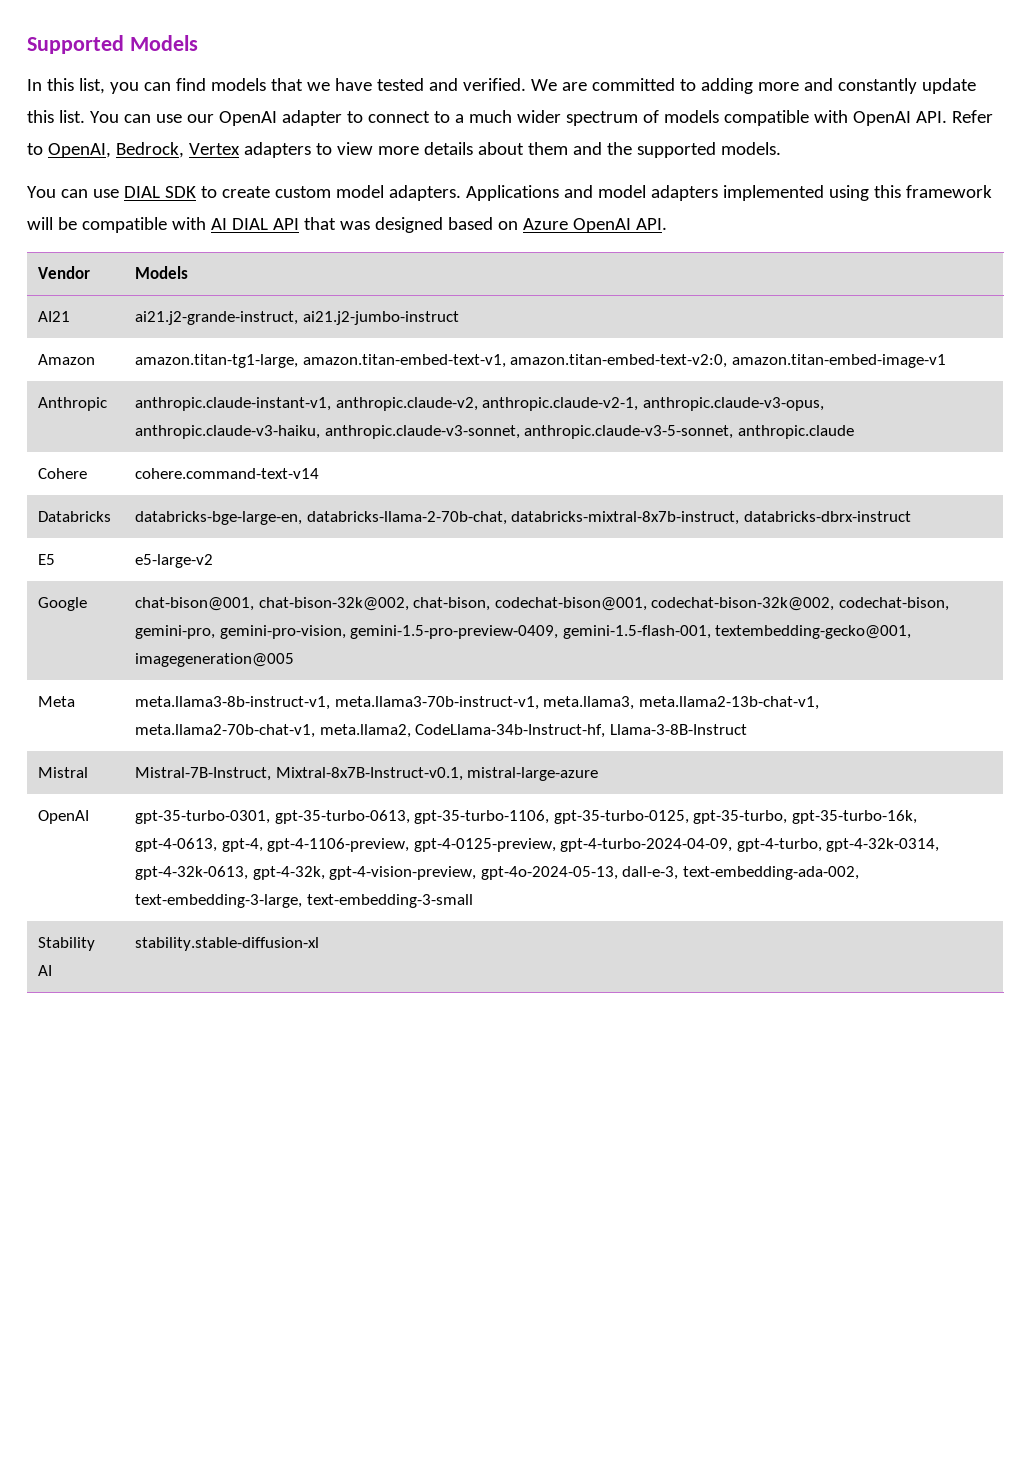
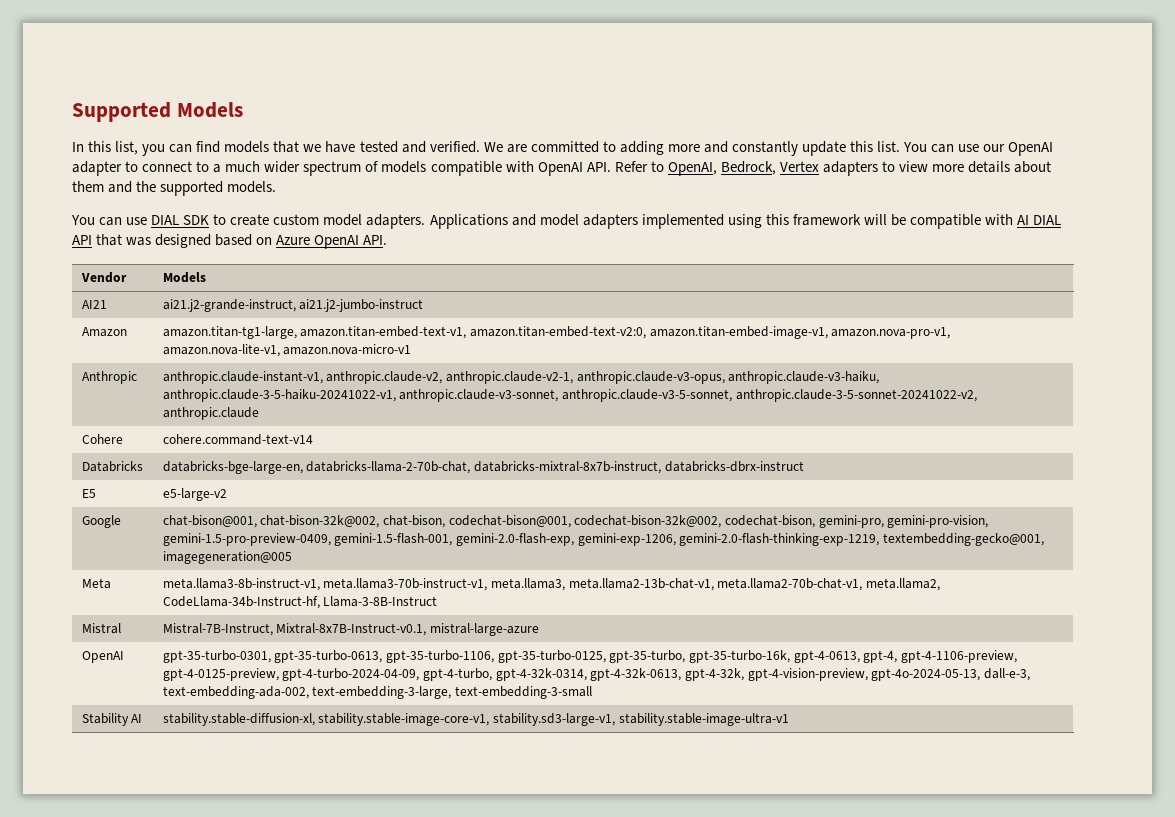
[731,354,946,368] amazon.titan-embed-image-v1 -> [649,326,951,339] [162,344,412,357] amazon.titan-embed-image-v1, amazon.nova-pro-v1, amazon.nova-lite-v1, amazon.nova-micro-v1
(321, 432) none -> [162,389,396,402] anthropic.claude-3-5-haiku-20241022-v1,
(734, 432) none -> [735,389,977,402] anthropic.claude-3-5-sonnet-20241022-v2,
(711, 632) none -> [456,533,880,546] gemini-2.0-flash-exp, gemini-exp-1206, gemini-2.0-flash-thinking-exp-1219,
[135,937,320,951] stability.stable-diffusion-xl -> [162,713,789,726] stability.stable-diffusion-xl, stability.stable-image-core-v1, stability.sd3-large-v1, stability.stable-image-ultra-v1

